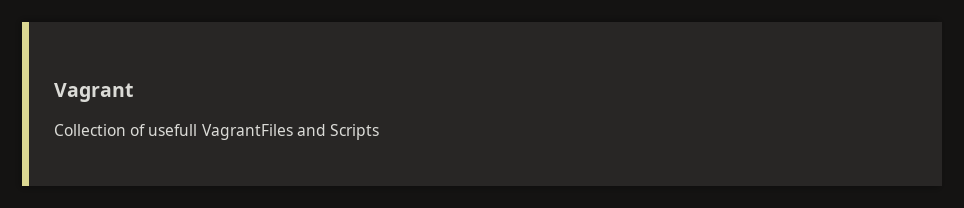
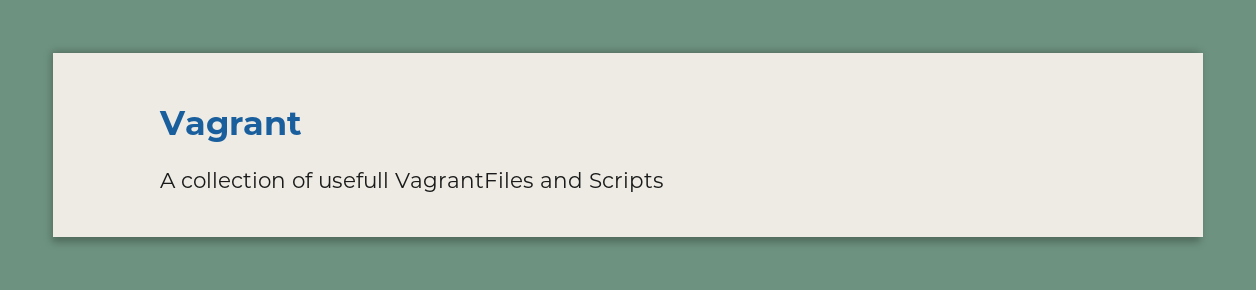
[54,124,126,136] Collection -> [160,172,286,188] A collection

